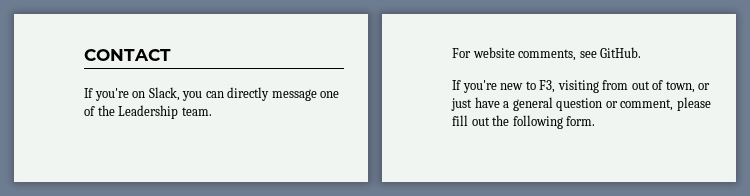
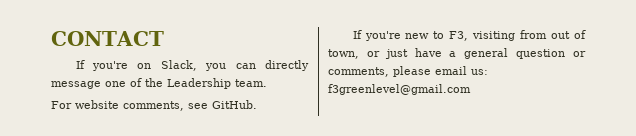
[620,97,711,111] [452,115,596,129] comment, please fill out the following form. -> [328,66,488,77] [328,84,471,95] comments, please email us: f3greenlevel@gmail.com

